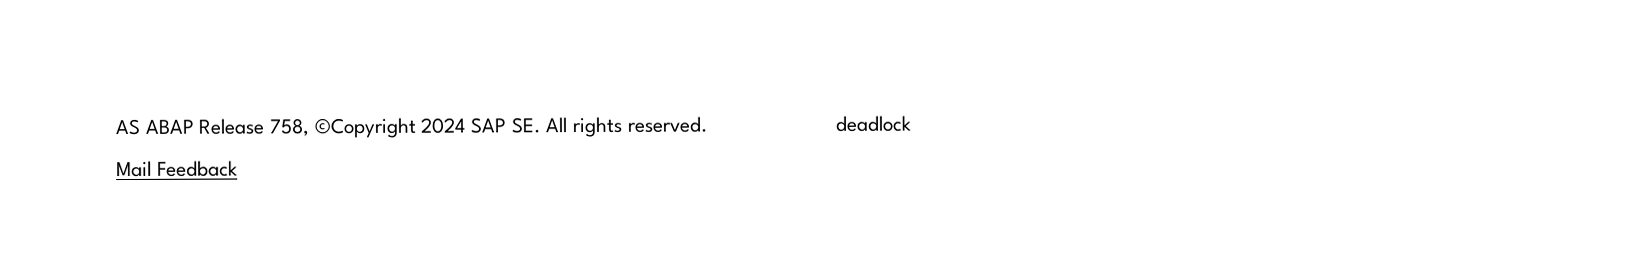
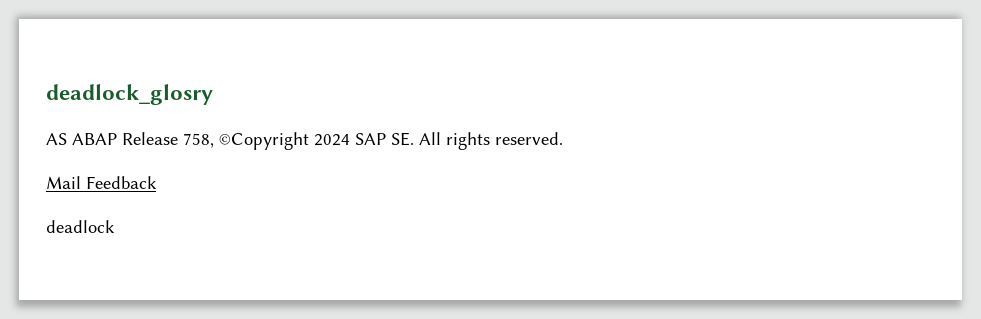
(115, 127) none -> [46,84,213,105] deadlock_glosry //

